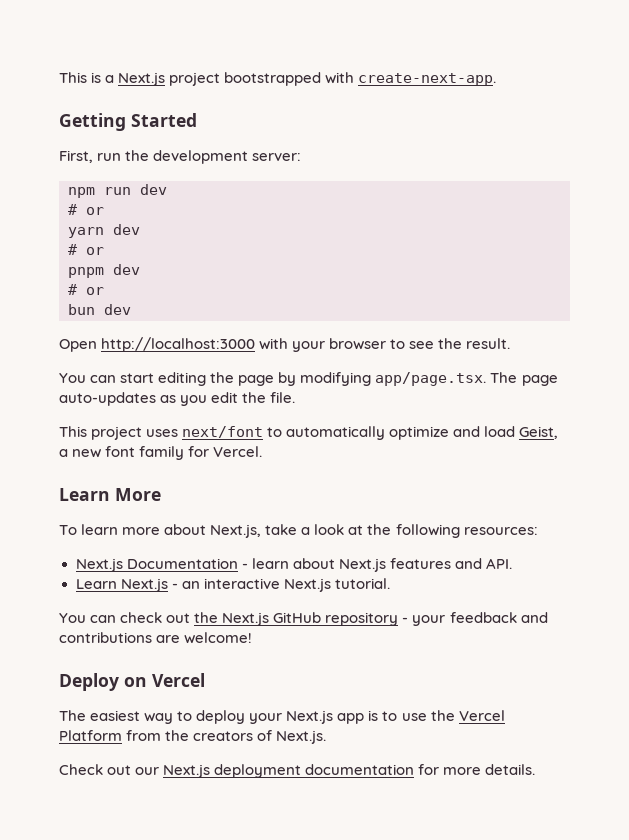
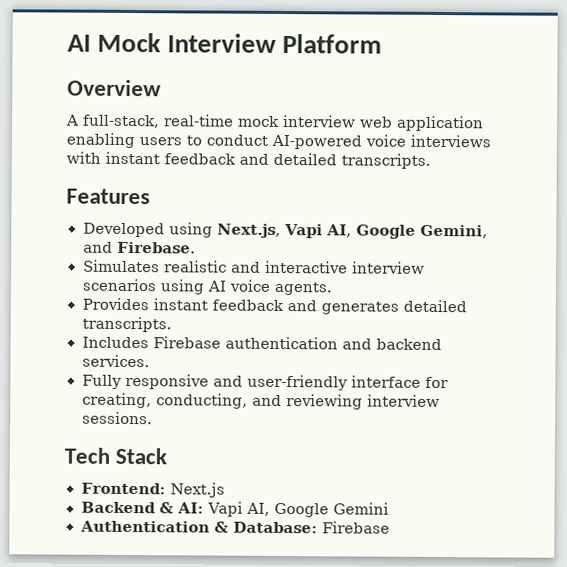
[59,72,497,86] [59,113,197,131] [59,150,302,164] [68,184,167,198] [68,204,104,215] [68,224,140,238] [68,244,104,255] [68,264,140,278] [68,284,104,295] [68,304,131,315] [59,337,511,352] [59,372,558,386] [59,392,296,406] [59,426,559,440] [59,446,263,460] [59,488,161,501] [59,524,538,538] [75,558,512,572] [75,578,390,592] [59,612,548,626] [59,632,253,644] [59,673,205,691] [59,710,505,724] [59,730,327,744] [59,764,536,778] This is a Next.js project bootstrapped with create-next-app. // Getting Started // First, run the development server: // npm run dev // # or // yarn dev // # or // pnpm dev // # or // bun dev // Open http://localhost:3000 with your browser to see the result. // You can start editing the page by modifying app/page.tsx. The page auto-updates as you edit the file. // This project uses next/font to automatically optimize and load Geist, a new font family for Vercel. // Learn More // To learn more about Next.js, take a look at the following resources: // Next.js Documentation - learn about Next.js features and API. // Learn Next.js - an interactive Next.js tutorial. // You can check out the Next.js GitHub repository - your feedback and contributions are welcome! // Deploy on Vercel // The easiest way to deploy your Next.js app is to use the Vercel Platform from the creators of Next.js. // Check out our Next.js deployment documentation for more details. -> [67,32,383,54] [67,79,162,97] [66,114,484,132] [66,132,491,150] [66,151,431,169] [66,188,150,205] [82,222,489,239] [82,241,196,254] [82,259,425,274] [81,278,333,296] [81,297,467,315] [81,316,172,333] [81,336,442,351] [81,354,150,368] [81,373,449,391] [81,392,440,410] [81,411,153,425] [64,447,168,465] [80,482,225,498] [80,501,390,518] [79,520,390,534] AI Mock Interview Platform // Overview // A full-stack, real-time mock interview web application enabling users to conduct AI-powered voice interviews with instant feedback and detailed transcripts. // Features // Developed using Next.js, Vapi AI, Google Gemini, and Firebase. // Simulates realistic and interactive interview scenarios using AI voice agents. // Provides instant feedback and generates detailed transcripts. // Includes Firebase authentication and backend services. // Fully responsive and user-friendly interface for creating, conducting, and reviewing interview sessions. // Tech Stack // Frontend: Next.js // Backend & AI: Vapi AI, Google Gemini // Authentication & Database: Firebase

